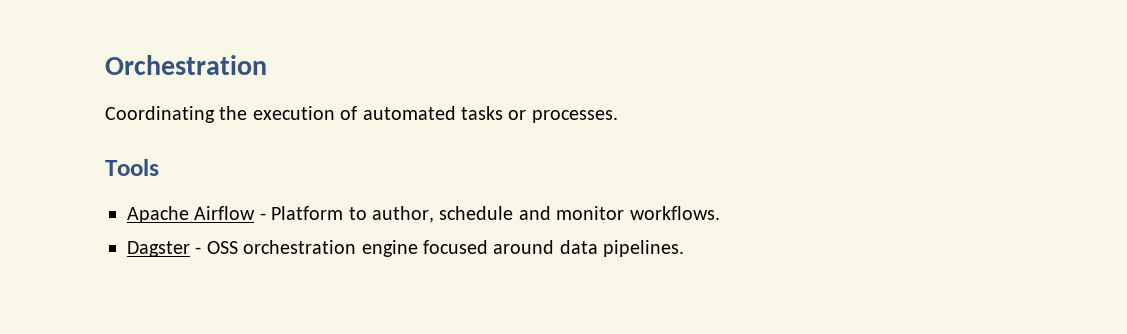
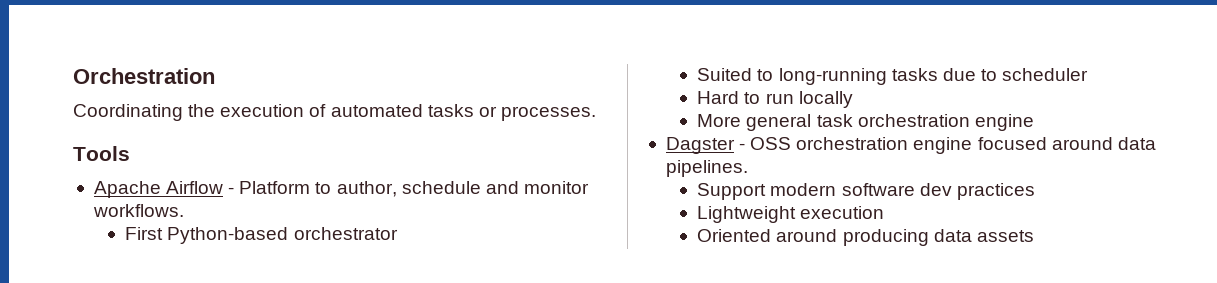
(720, 213) none -> [125,227,398,244] [697,68,1089,85] [697,91,853,108] [697,114,1034,131] // First Python-based orchestrator // Suited to long-running tasks due to scheduler // Hard to run locally // More general task orchestration engine
(685, 248) none -> [697,183,1035,200] [697,206,885,223] [697,229,1034,246] // Support modern software dev practices // Lightweight execution // Oriented around producing data assets

